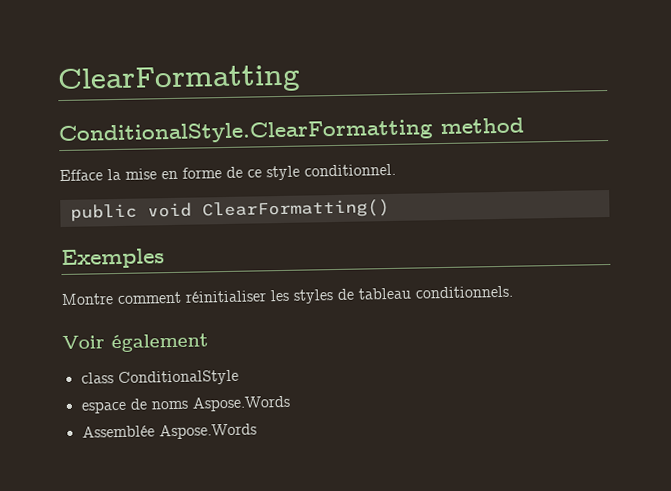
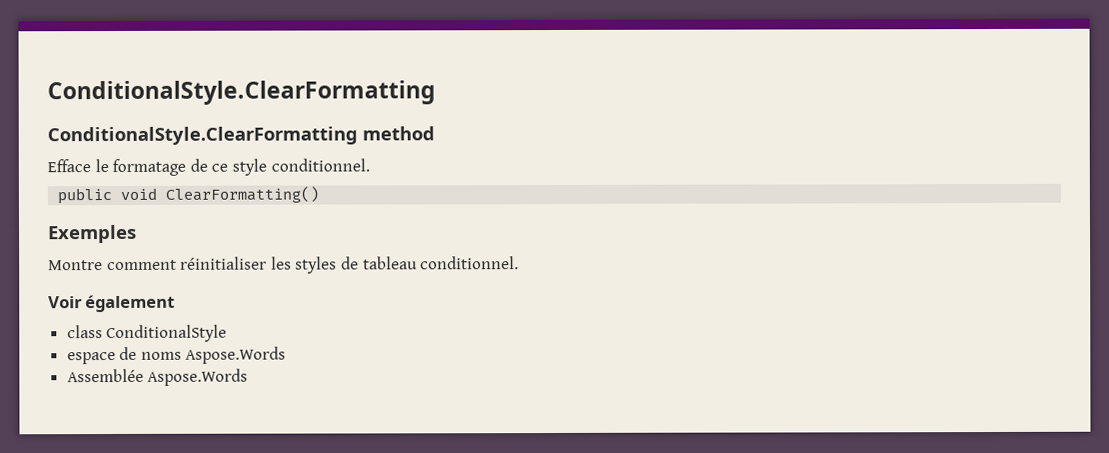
[57,64,301,96] ClearFormatting -> [47,80,436,106] ConditionalStyle.ClearFormatting
[107,167,222,181] la mise en forme -> [94,158,187,177] le formatage
[415,285,513,299] conditionnels. -> [420,256,520,270] conditionnel.

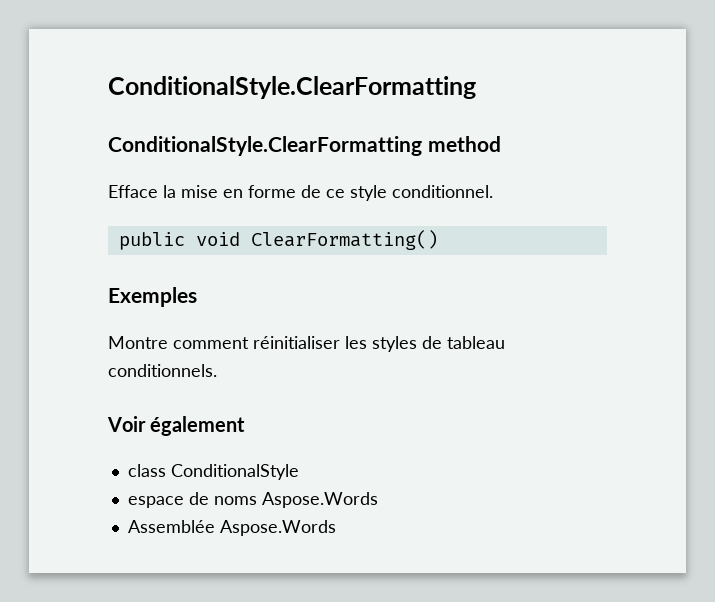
[94,158,187,177] le formatage -> [163,185,296,198] la mise en forme
[420,256,520,270] conditionnel. -> [108,364,217,377] conditionnels.

